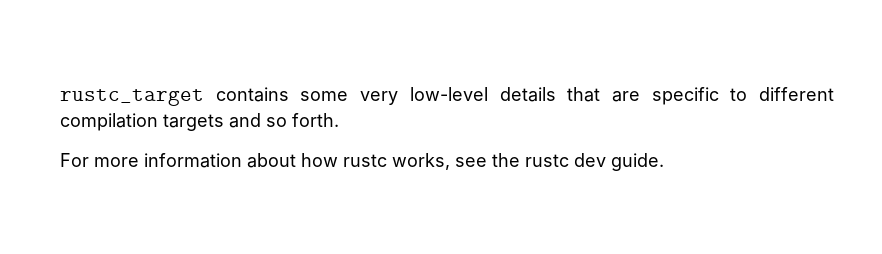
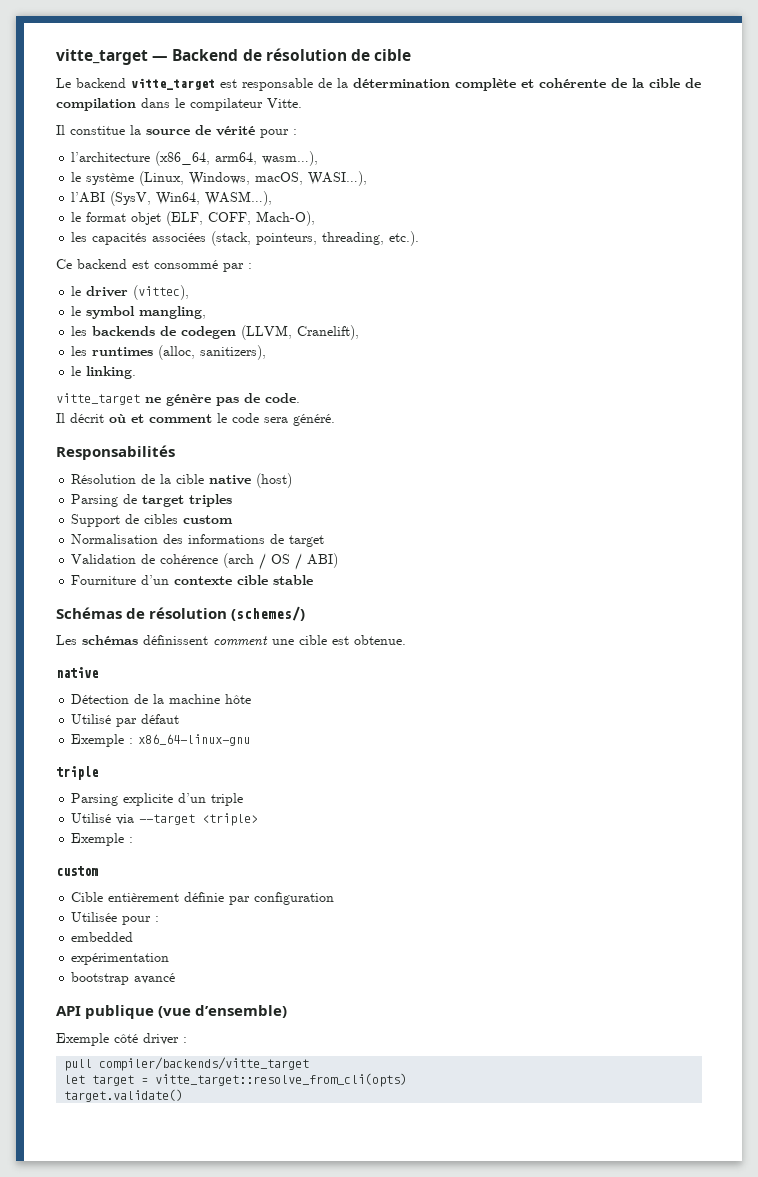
[60,87,835,106] [60,113,339,131] [60,153,664,171] rustc_target contains some very low-level details that are specific to different compilation targets and so forth. // For more information about how rustc works, see the rustc dev guide. -> [56,48,412,65] [56,78,701,91] [56,98,302,111] [56,125,297,138] [71,151,319,166] [71,171,368,186] [71,191,273,206] [71,211,316,226] [71,231,420,246] [56,259,252,272] [71,285,190,300] [71,306,207,319] [71,325,360,340] [71,345,267,360] [71,366,137,379] [56,393,300,406] [56,413,335,426] [56,445,175,460] [71,473,293,488] [71,494,233,507] [71,514,234,527] [71,534,325,547] [71,553,339,570] [71,575,314,585] [56,606,306,621] [56,635,406,646] [56,667,98,678] [71,694,252,704] [71,714,180,727] [71,734,251,747] [56,766,98,780] [71,793,244,806] [71,813,259,826] [71,833,134,846] [56,866,98,876] [71,892,335,905] [71,912,160,925] [71,932,134,942] [71,953,170,965] [71,972,176,985] [56,1005,288,1019] [56,1033,187,1046] [64,1057,310,1071] [64,1073,408,1087] [64,1089,184,1102] vitte_target — Backend de résolution de cible // Le backend vitte_target est responsable de la détermination complète et cohérente de la cible de compilation dans le compilateur Vitte. // Il constitue la source de vérité pour : // l’architecture (x86_64, arm64, wasm…), // le système (Linux, Windows, macOS, WASI…), // l’ABI (SysV, Win64, WASM…), // le format objet (ELF, COFF, Mach-O), // les capacités associées (stack, pointeurs, threading, etc.). // Ce backend est consommé par : // le driver (vittec), // le symbol mangling, // les backends de codegen (LLVM, Cranelift), // les runtimes (alloc, sanitizers), // le linking. // vitte_target ne génère pas de code. // Il décrit où et comment le code sera généré. // Responsabilités // Résolution de la cible native (host) // Parsing de target triples // Support de cibles custom // Normalisation des informations de target // Validation de cohérence (arch / OS / ABI) // Fourniture d’un contexte cible stable // Schémas de résolution (schemes/) // Les schémas définissent comment une cible est obtenue. // native // Détection de la machine hôte // Utilisé par défaut // Exemple : x86_64-linux-gnu // triple // Parsing explicite d’un triple // Utilisé via --target <triple> // Exemple : // custom // Cible entièrement définie par configuration // Utilisée pour : // embedded // expérimentation // bootstrap avancé // API publique (vue d’ensemble) // Exemple côté driver : // pull compiler/backends/vitte_target // let target = vitte_target::resolve_from_cli(opts) // target.validate()

